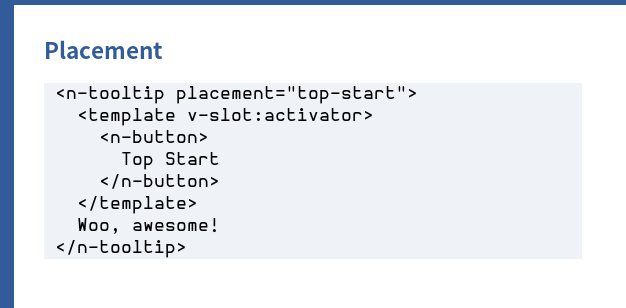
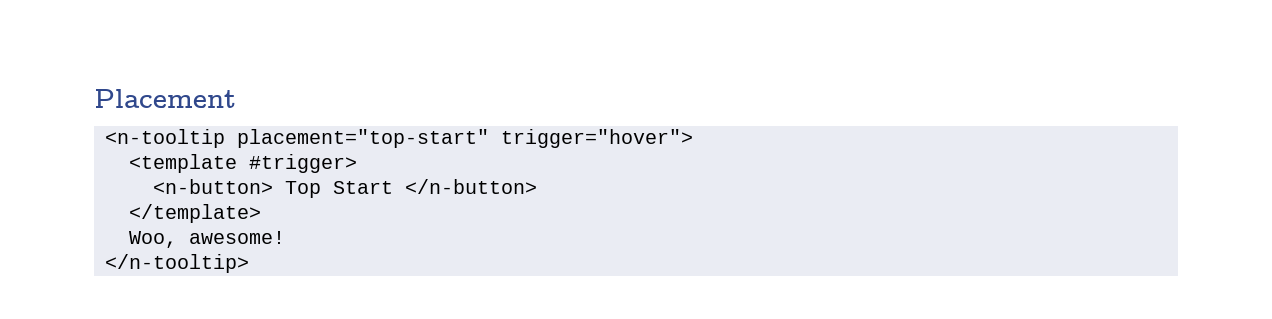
[175,86,418,104] placement="top-start"> -> [237,129,694,148] placement="top-start" trigger="hover">
[186,108,374,121] v-slot:activator> -> [249,154,358,173] #trigger>
(209, 136) // -> (274, 186) none
(220, 158) // -> (394, 187) none

